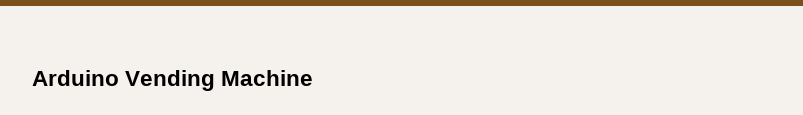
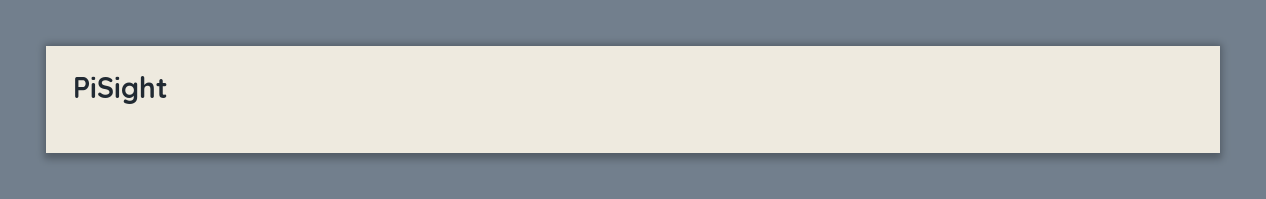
[32,70,314,91] Arduino Vending Machine -> [73,76,168,104] PiSight

